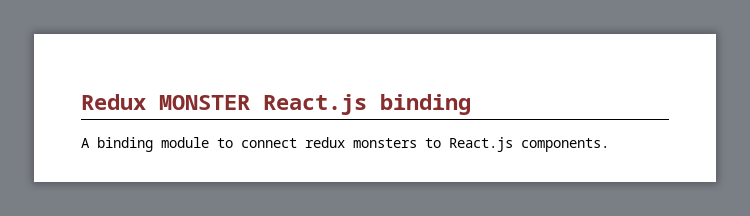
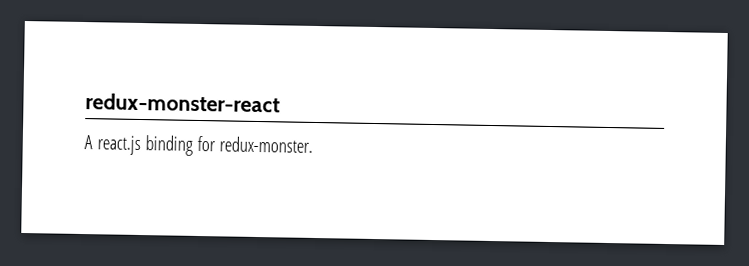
[81,94,471,115] [81,137,609,152] Redux MONSTER React.js binding // A binding module to connect redux monsters to React.js components. -> [85,93,280,113] [84,135,313,156] redux-monster-react // A react.js binding for redux-monster.

